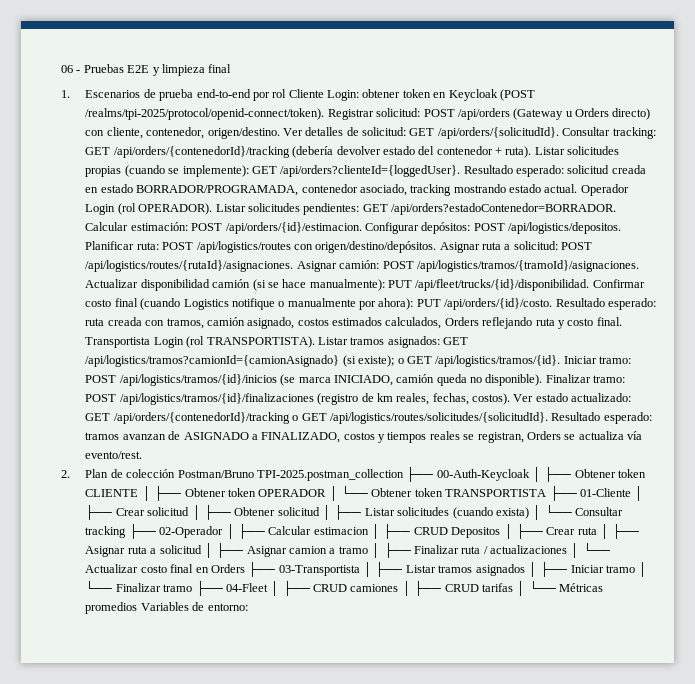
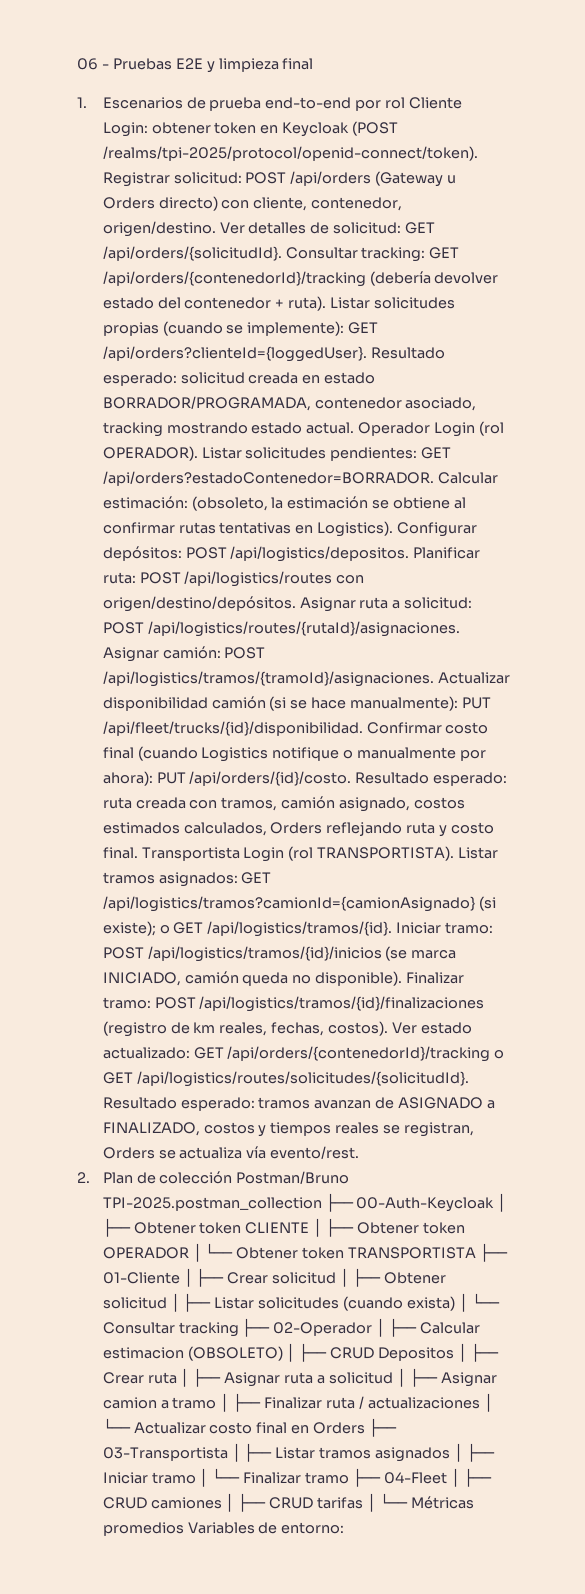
[191,222,362,234] POST /api/orders/{id}/estimacion. -> [191,496,467,511] [102,521,394,537] (obsoleto, la estimación se obtiene al confirmar rutas tentativas en Logistics).
(369, 531) none -> [187,1346,283,1361] (OBSOLETO)

